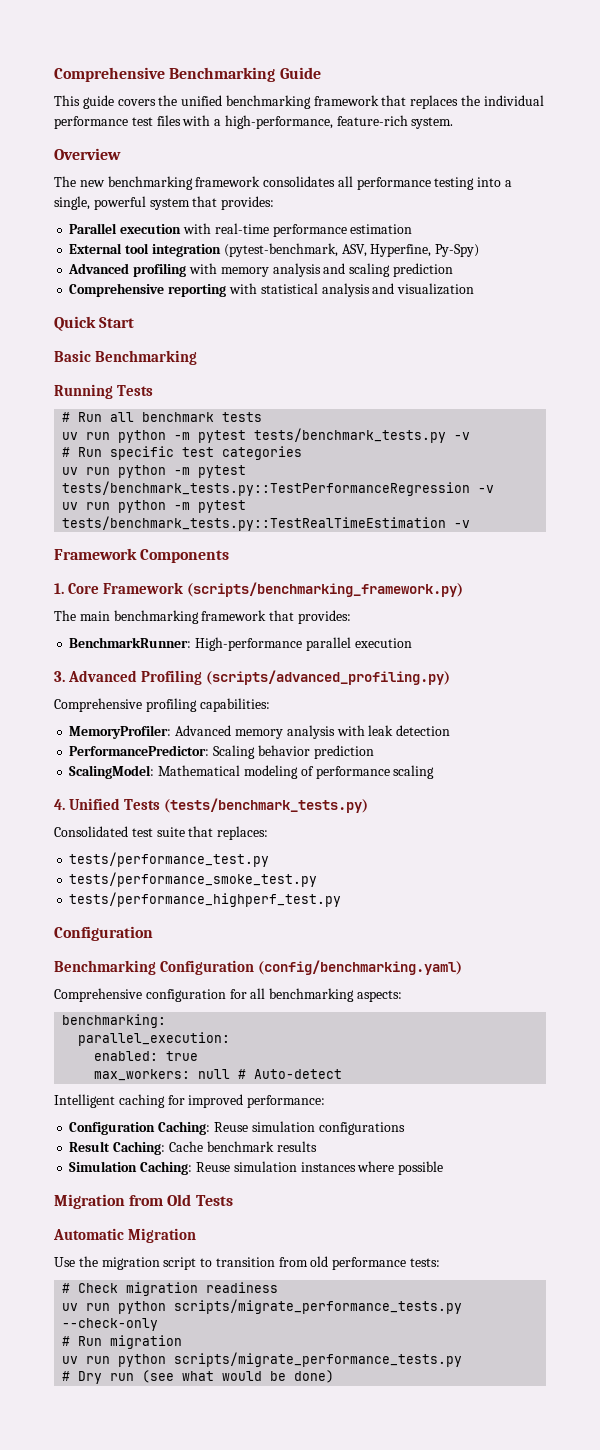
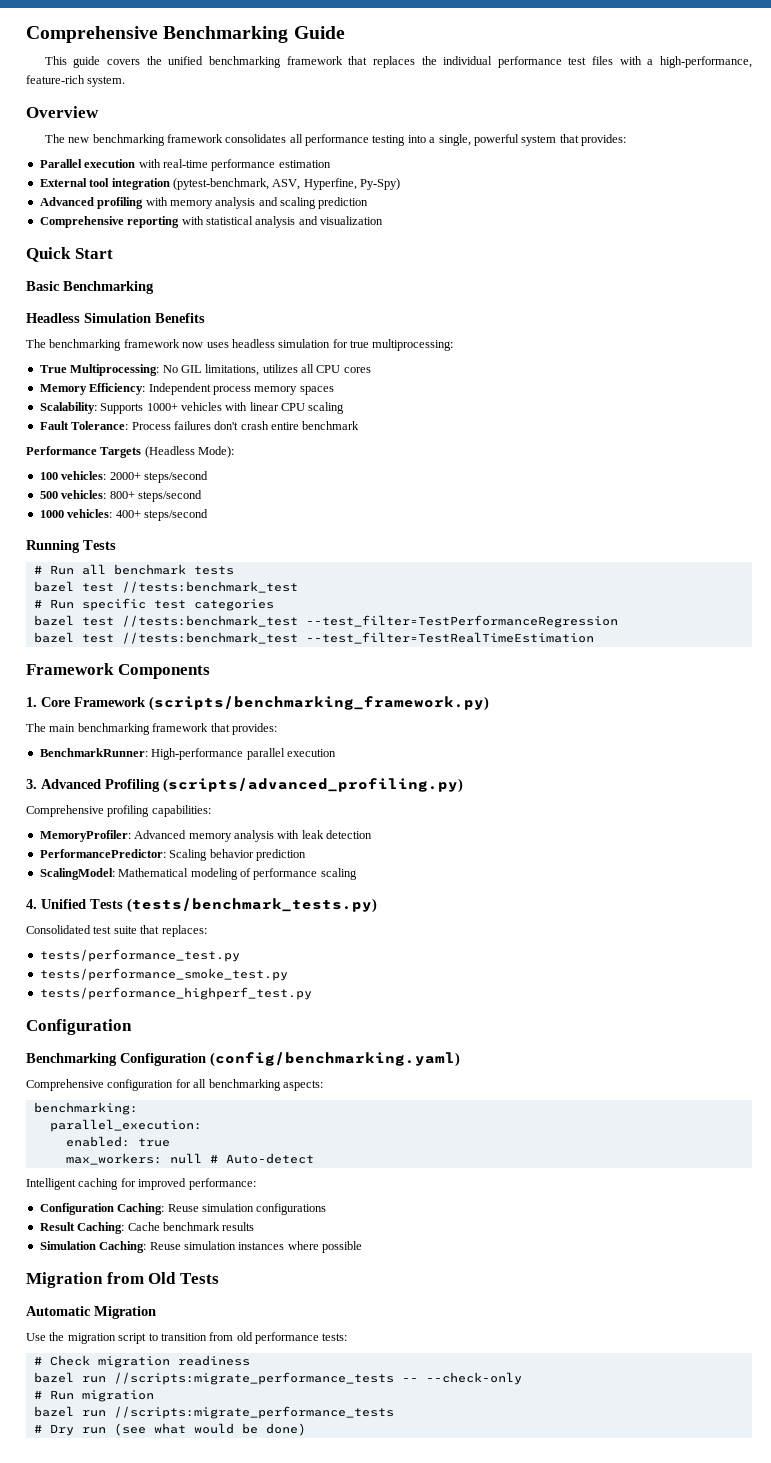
(197, 357) none -> [26,313,205,323] [26,339,454,351] [39,364,371,376] [39,383,334,395] [39,402,345,414] [39,421,360,430] [26,446,235,458] [39,471,208,483] [39,490,202,502] [39,509,208,521] // Headless Simulation Benefits // The benchmarking framework now uses headless simulation for true multiprocessing: // True Multiprocessing: No GIL limitations, utilizes all CPU cores // Memory Efficiency: Independent process memory spaces // Scalability: Supports 1000+ vehicles with linear CPU scaling // Fault Tolerance: Process failures don't crash entire benchmark // Performance Targets (Headless Mode): // 100 vehicles: 2000+ steps/second // 500 vehicles: 800+ steps/second // 1000 vehicles: 400+ steps/second
[62,428,471,443] uv run python -m pytest tests/benchmark_tests.py -v -> [33,581,298,593] bazel test //tests:benchmark_test
[62,465,247,478] [62,481,495,496] [62,500,247,513] [62,516,471,531] uv run python -m pytest tests/benchmark_tests.py::TestPerformanceRegression -v // uv run python -m pytest tests/benchmark_tests.py::TestRealTimeEstimation -v -> [33,615,618,628] [33,632,594,644] bazel test //tests:benchmark_test --test_filter=TestPerformanceRegression // bazel test //tests:benchmark_test --test_filter=TestRealTimeEstimation
[62,1299,463,1314] uv run python scripts/migrate_performance_tests.py -> [33,1372,418,1385] bazel run //scripts:migrate_performance_tests --
[62,1352,463,1367] uv run python scripts/migrate_performance_tests.py -> [33,1406,394,1419] bazel run //scripts:migrate_performance_tests

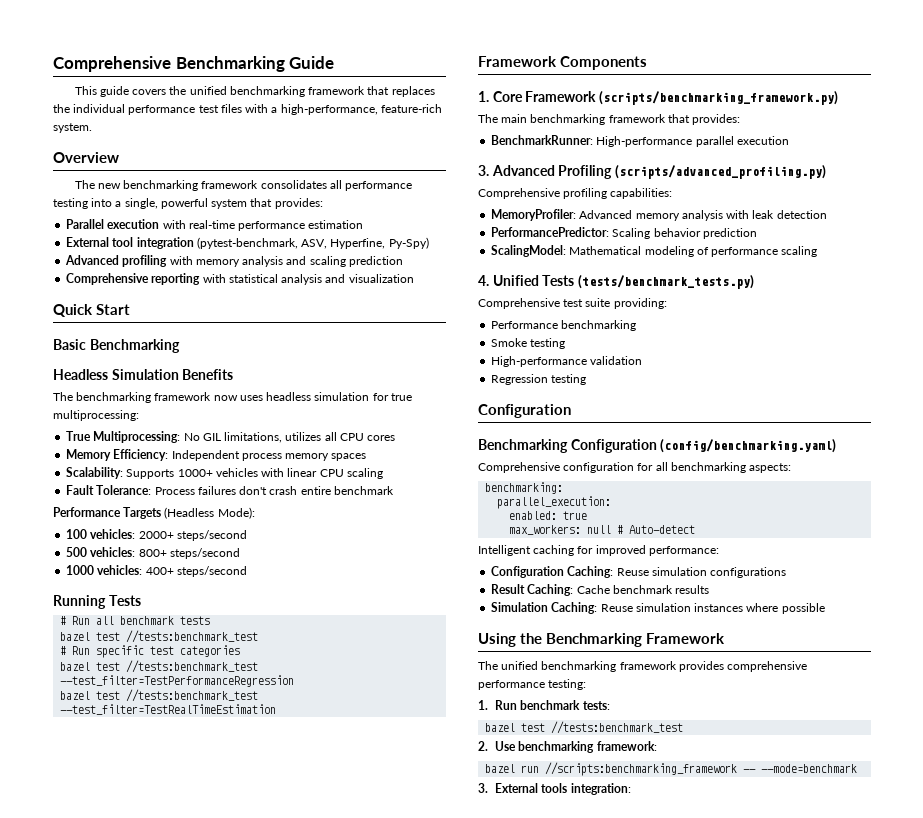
[26,925,91,934] Consolidated -> [478,298,560,309] Comprehensive
[140,925,207,937] [39,949,240,962] [39,968,288,981] [39,987,312,1000] that replaces: // tests/performance_test.py // tests/performance_smoke_test.py // tests/performance_highperf_test.py -> [613,298,667,309] [491,320,637,331] [491,338,566,349] [491,356,643,367] [491,374,587,385] providing: // Performance benchmarking // Smoke testing // High-performance validation // Regression testing
[26,1272,219,1288] [26,1306,156,1319] [26,1332,348,1344] [33,1355,250,1368] [33,1372,522,1385] [33,1390,154,1402] [33,1406,394,1419] [33,1423,306,1436] Migration from Old Tests // Automatic Migration // Use the migration script to transition from old performance tests: // # Check migration readiness // bazel run //scripts:migrate_performance_tests -- --check-only // # Run migration // bazel run //scripts:migrate_performance_tests // # Dry run (see what would be done) -> [478,633,726,647] [478,661,808,672] [478,679,587,690] [478,700,610,710] [485,721,684,734] [478,741,657,753] [485,762,858,776] [478,783,631,795] Using the Benchmarking Framework // The unified benchmarking framework provides comprehensive performance testing: // 1. Run benchmark tests: // bazel test //tests:benchmark_test // 2. Use benchmarking framework: // bazel run //scripts:benchmarking_framework -- --mode=benchmark // 3. External tools integration:

